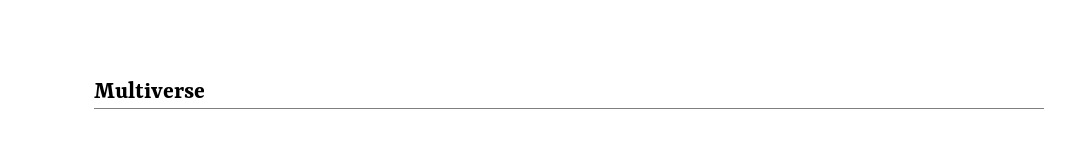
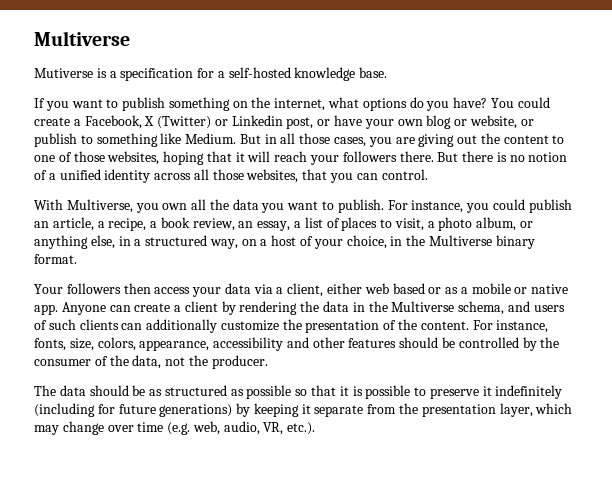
[94,81,205,98] Multiverse -> [34,31,130,46] [34,67,388,81] [34,97,550,111] [34,115,534,129] [34,133,565,147] [34,151,568,165] [34,169,428,183] [34,199,572,213] [34,217,534,231] [34,235,535,249] [34,254,77,264] [34,283,569,297] [34,301,565,315] [34,319,549,333] [34,337,560,351] [34,355,268,369] [34,385,563,399] [34,403,573,417] [34,421,316,435] Multiverse // Mutiverse is a specification for a self-hosted knowledge base. // If you want to publish something on the internet, what options do you have? You could create a Facebook, X (Twitter) or Linkedin post, or have your own blog or website, or publish to something like Medium. But in all those cases, you are giving out the content to one of those websites, hoping that it will reach your followers there. But there is no notion of a unified identity across all those websites, that you can control. // With Multiverse, you own all the data you want to publish. For instance, you could publish an article, a recipe, a book review, an essay, a list of places to visit, a photo album, or anything else, in a structured way, on a host of your choice, in the Multiverse binary format. // Your followers then access your data via a client, either web based or as a mobile or native app. Anyone can create a client by rendering the data in the Multiverse schema, and users of such clients can additionally customize the presentation of the content. For instance, fonts, size, colors, appearance, accessibility and other features should be controlled by the consumer of the data, not the producer. // The data should be as structured as possible so that it is possible to preserve it indefinitely (including for future generations) by keeping it separate from the presentation layer, which may change over time (e.g. web, audio, VR, etc.).

